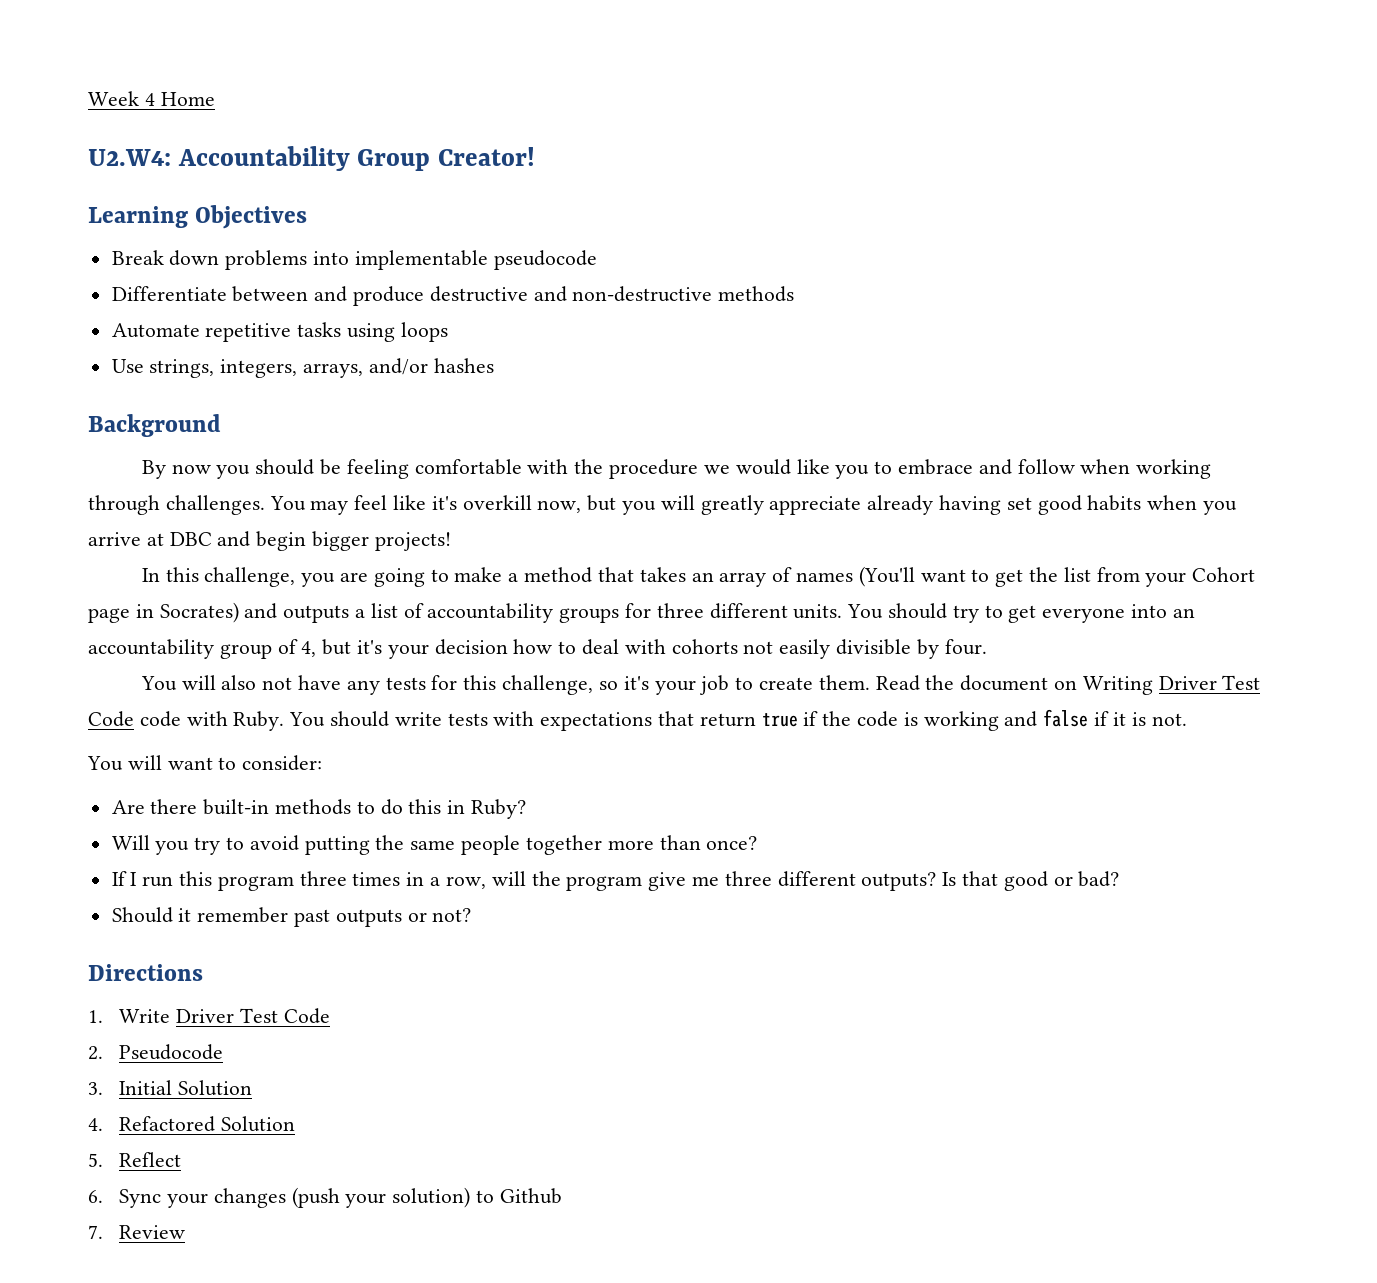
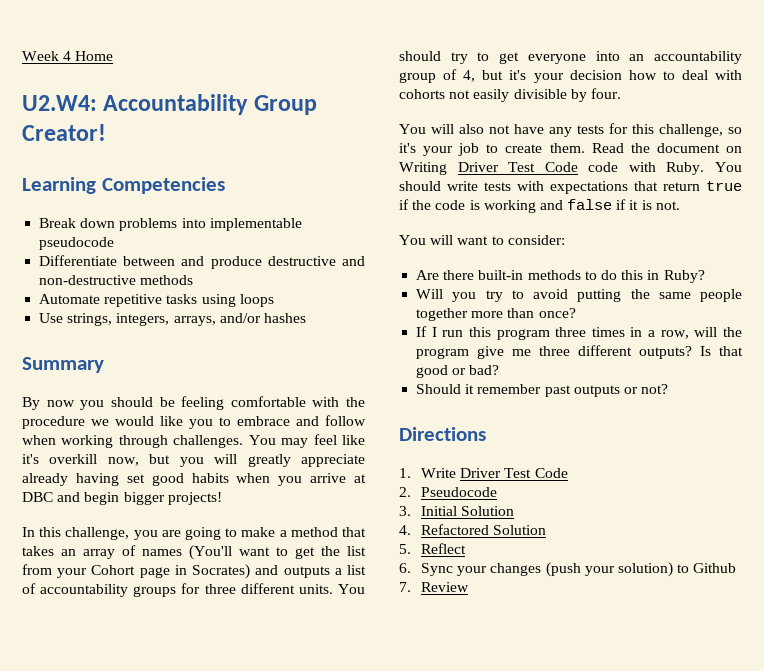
[195,205,308,229] Objectives -> [101,177,225,194] Competencies
[88,414,221,437] Background -> [22,357,104,373] Summary

